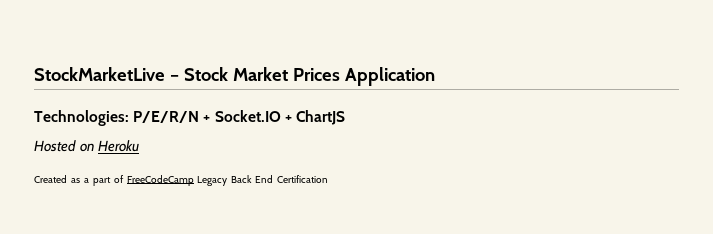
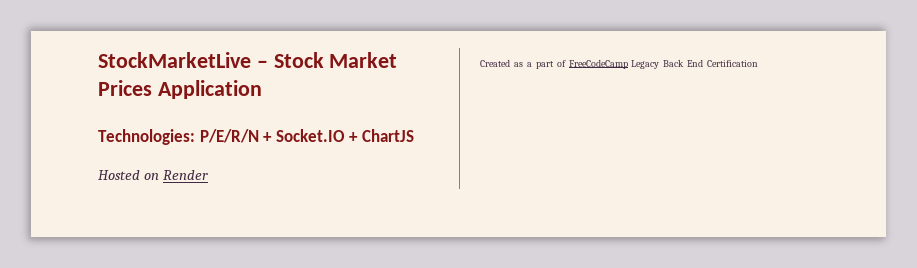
[97,140,139,152] Heroku -> [162,170,208,180] Render

